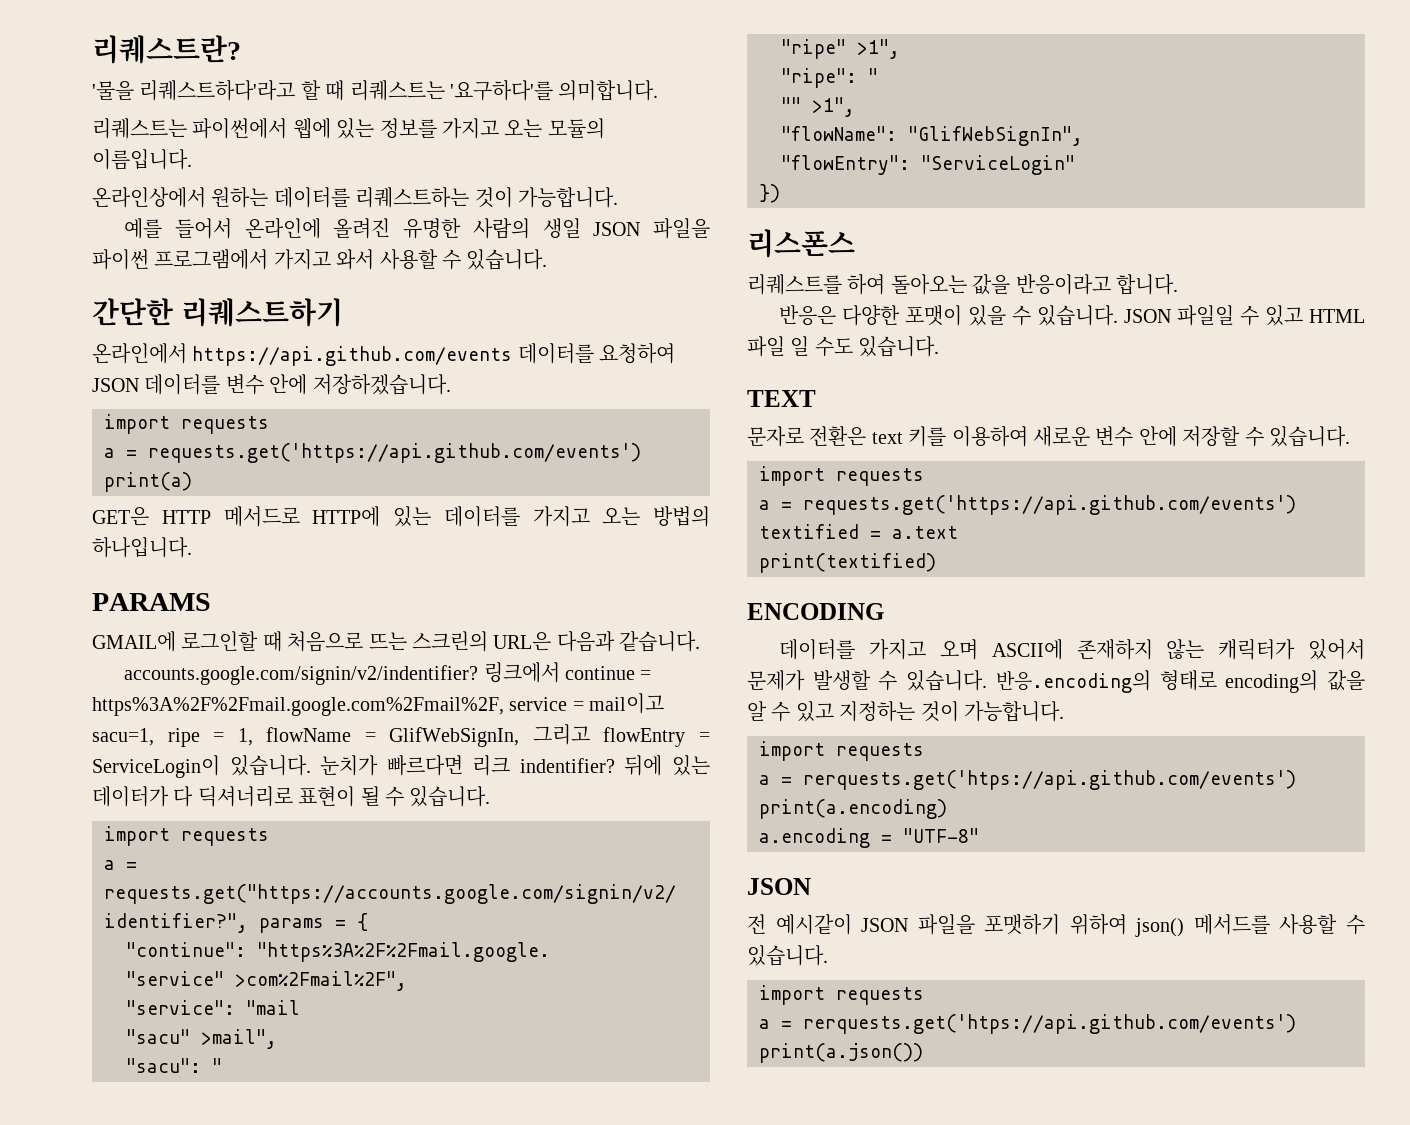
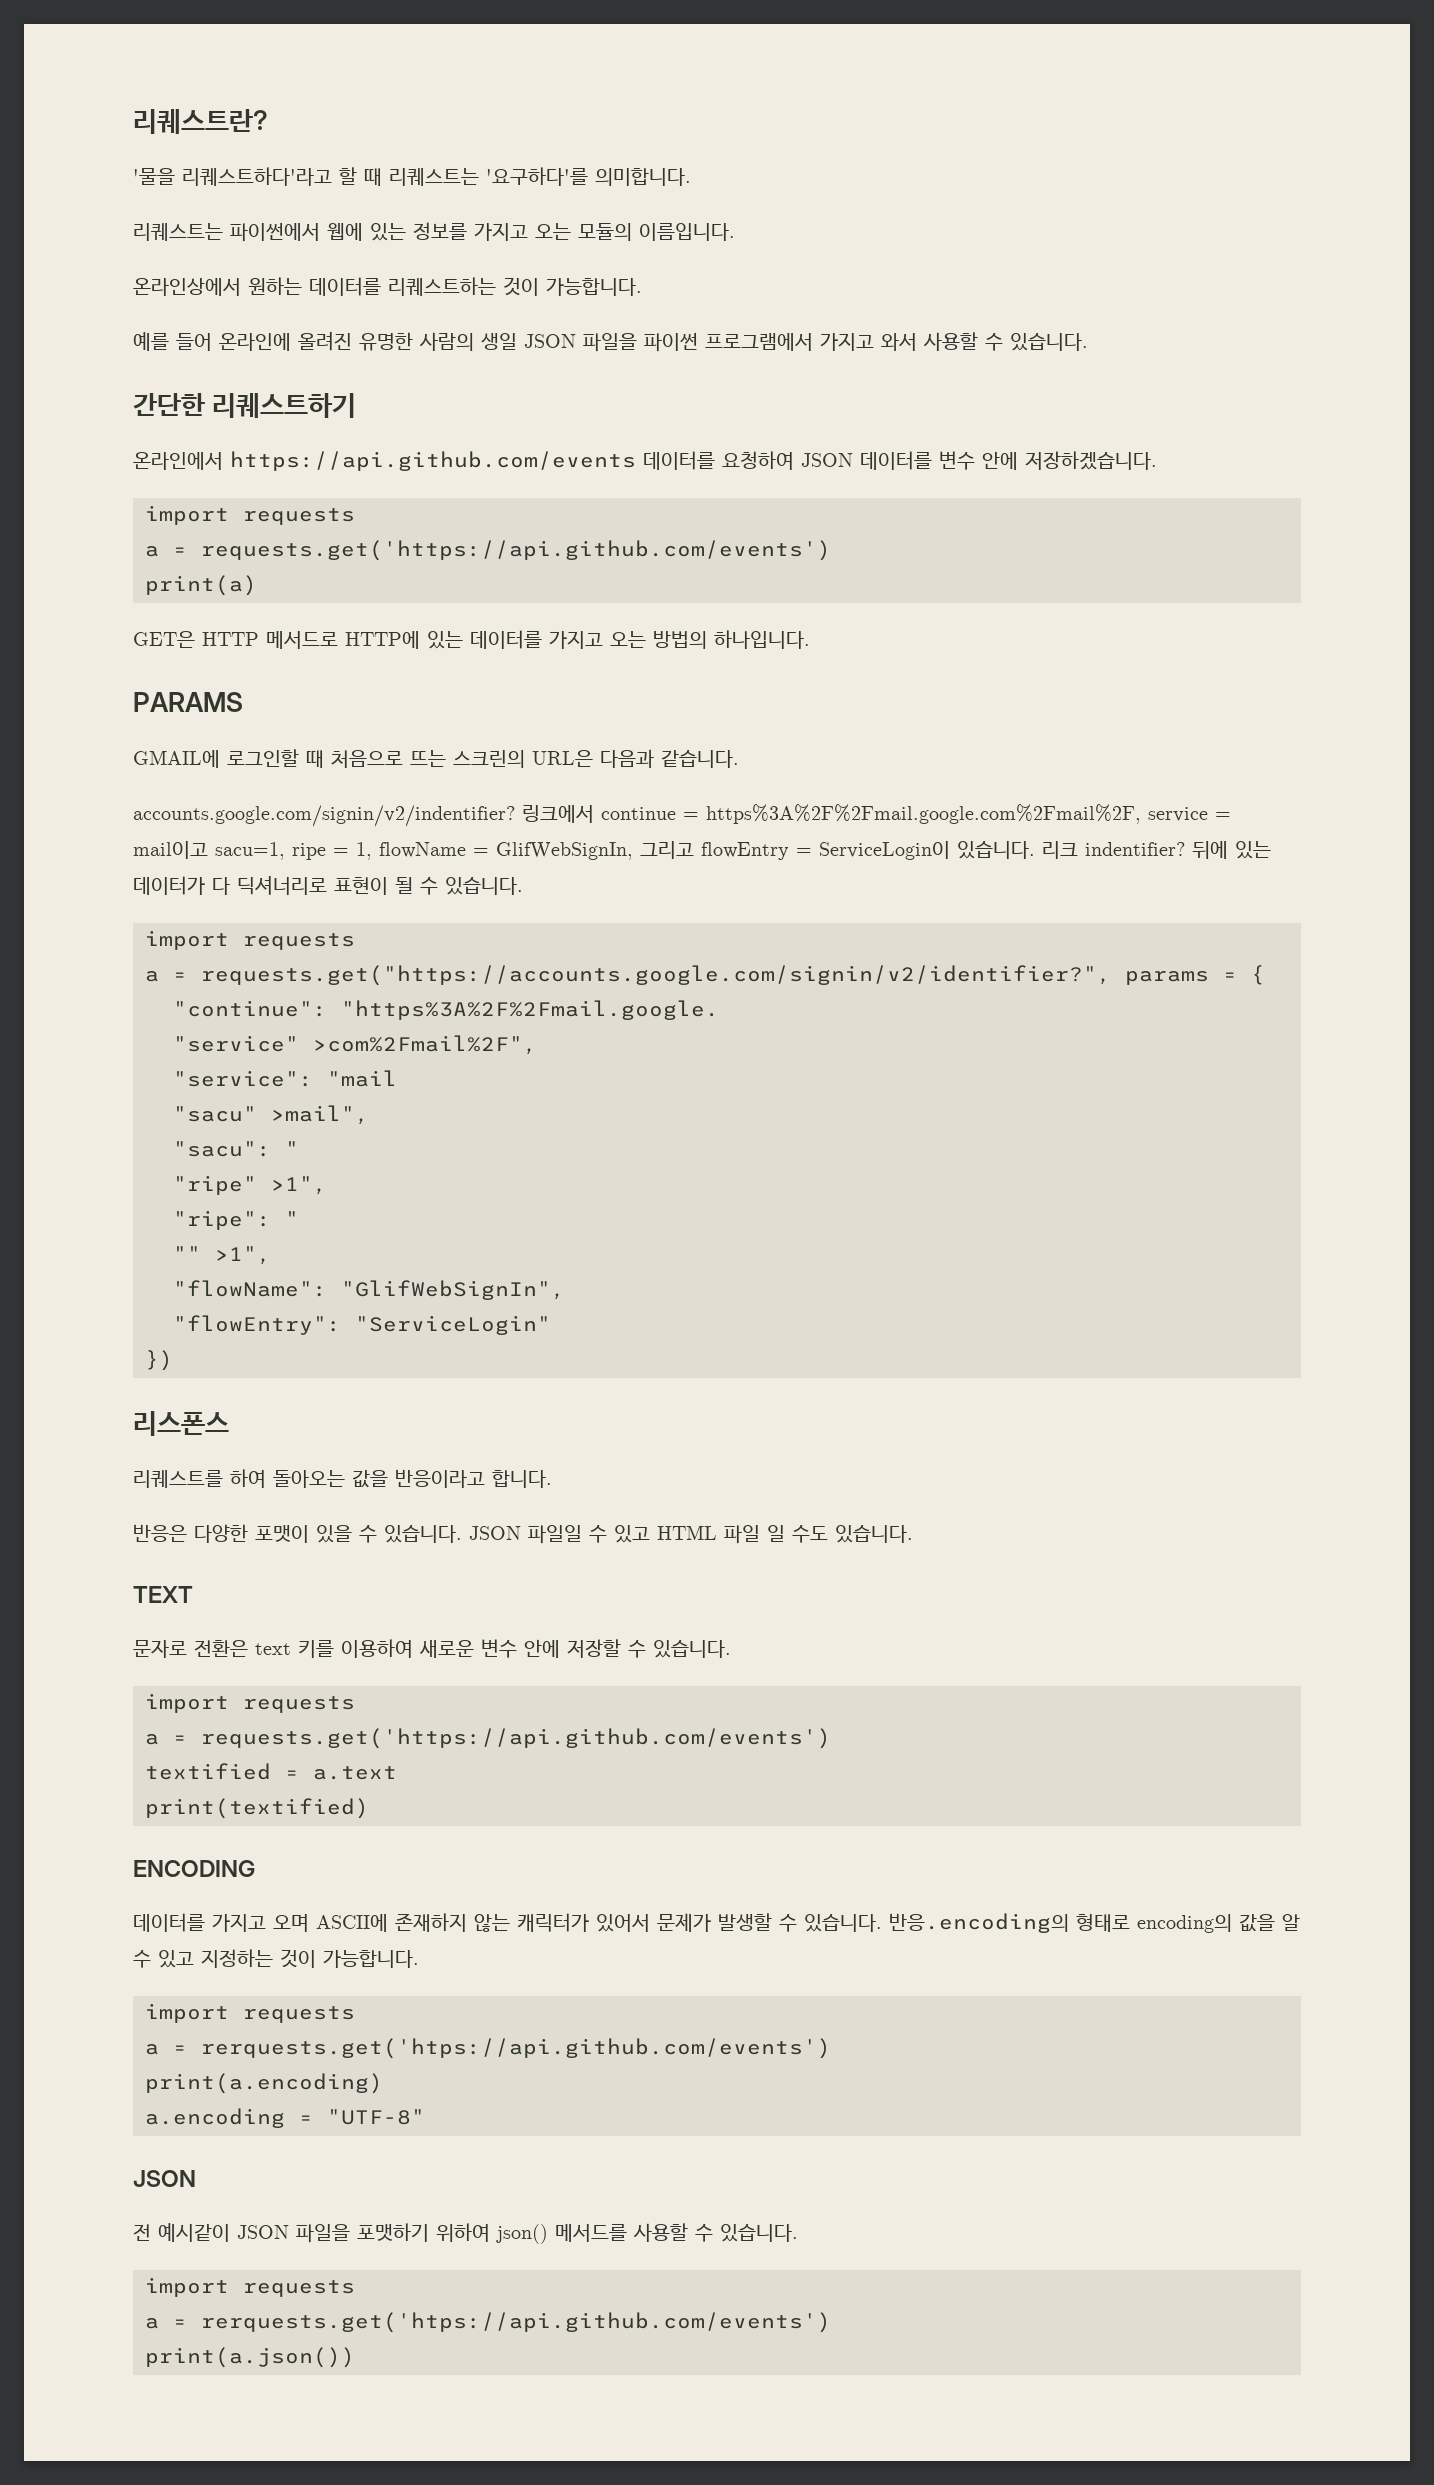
[174,218,232,239] 들어서 -> [176,333,212,351] 들어
[320,755,463,776] 눈치가 빠르다면 -> (1035, 850) none

